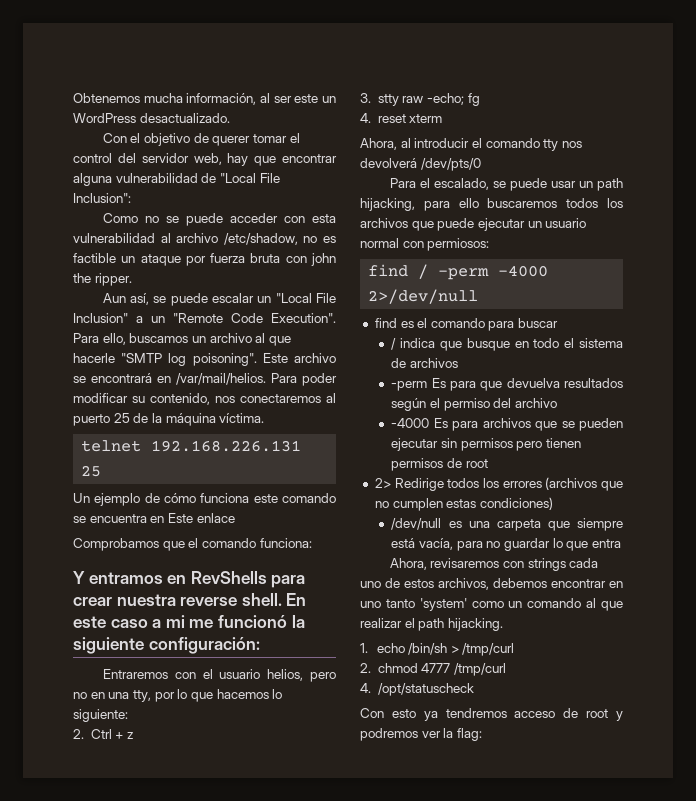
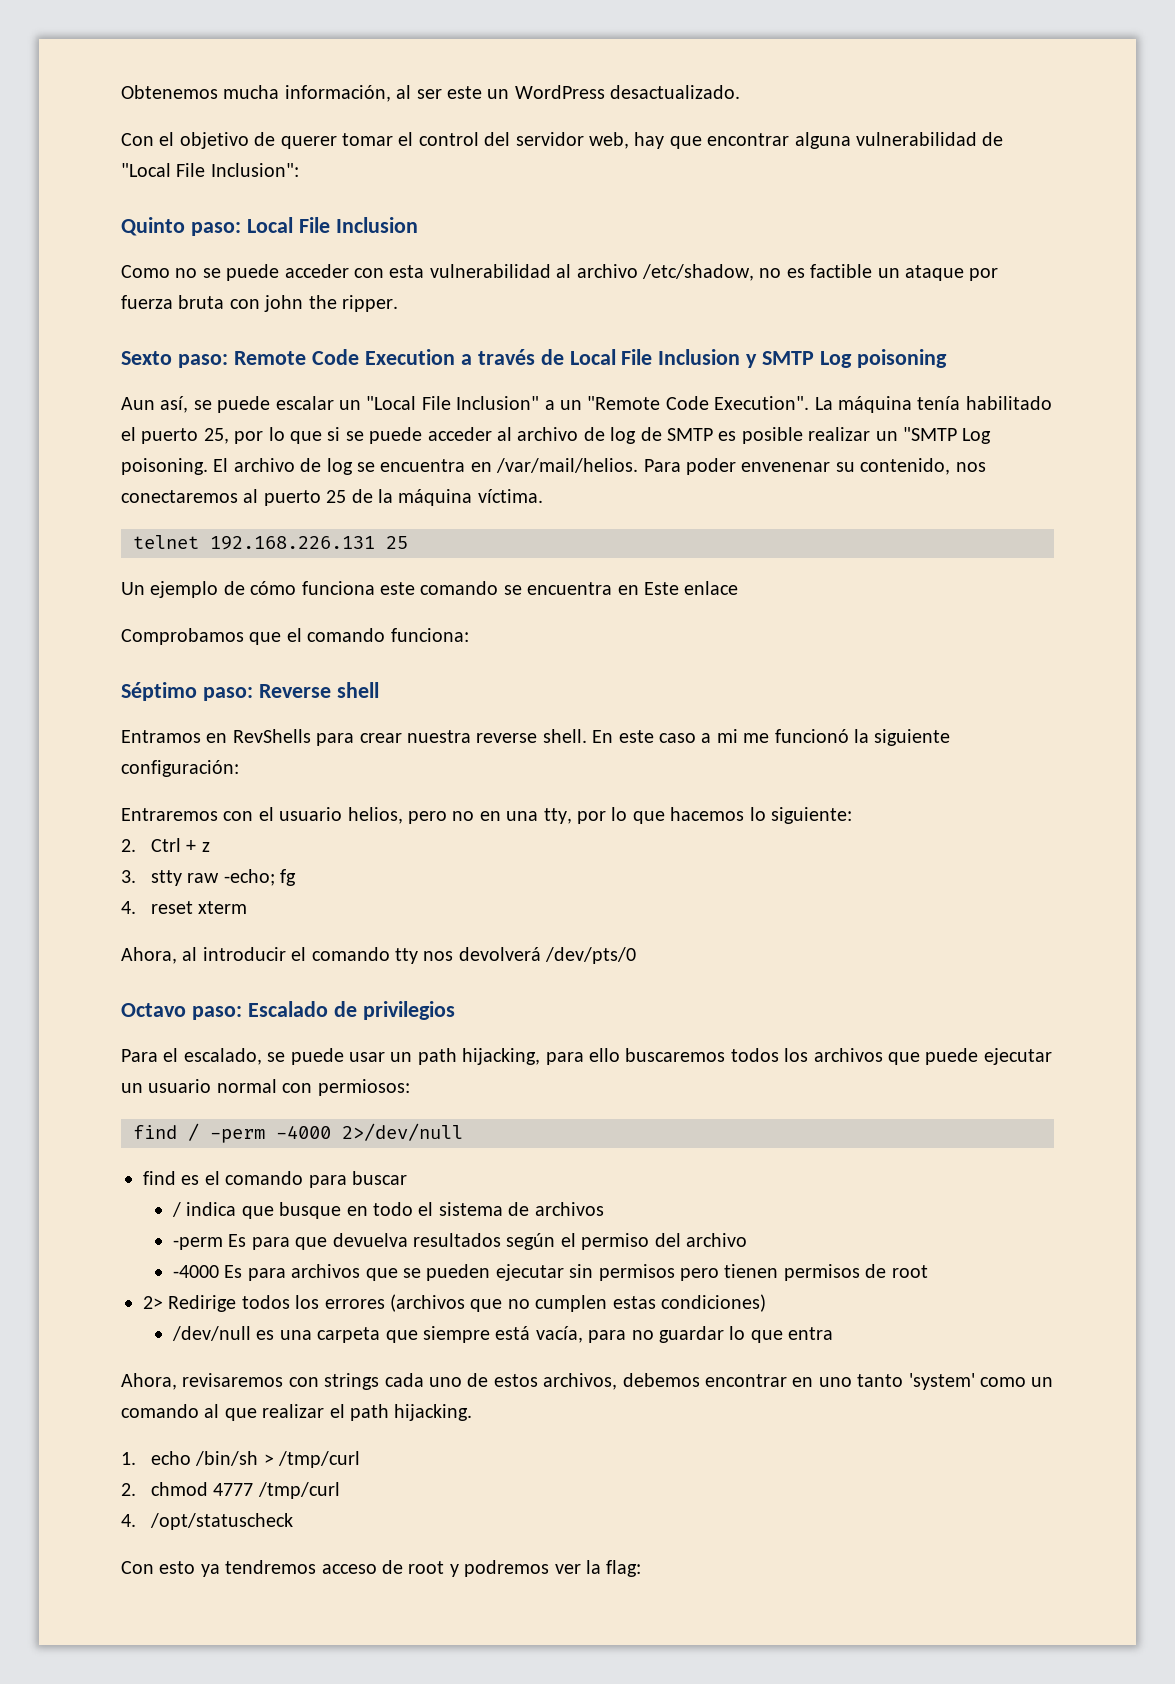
(131, 198) none -> [121,217,418,236] // Quinto paso: Local File Inclusion
(132, 279) none -> [121,349,948,368] // Sexto paso: Remote Code Execution a través de Local File Inclusion y SMTP Log poisoning
[73,333,291,346] [73,353,336,366] [73,373,152,383] Para ello, buscamos un archivo al que hacerle "SMTP log poisoning". Este archivo se encontrará -> [814,396,1052,413] [121,427,992,444] [121,458,466,475] La máquina tenía habilitado el puerto 25, por lo que si se puede acceder al archivo de log de SMTP es posible realizar un "SMTP Log poisoning. El archivo de log se encuentra
[73,393,128,403] modificar -> [741,462,831,472] envenenar
[73,571,163,584] Y entramos -> [121,682,379,701] [121,730,201,743] Séptimo paso: Reverse shell // Entramos
(481, 164) none -> [121,1001,455,1020] // Octavo paso: Escalado de privilegios

